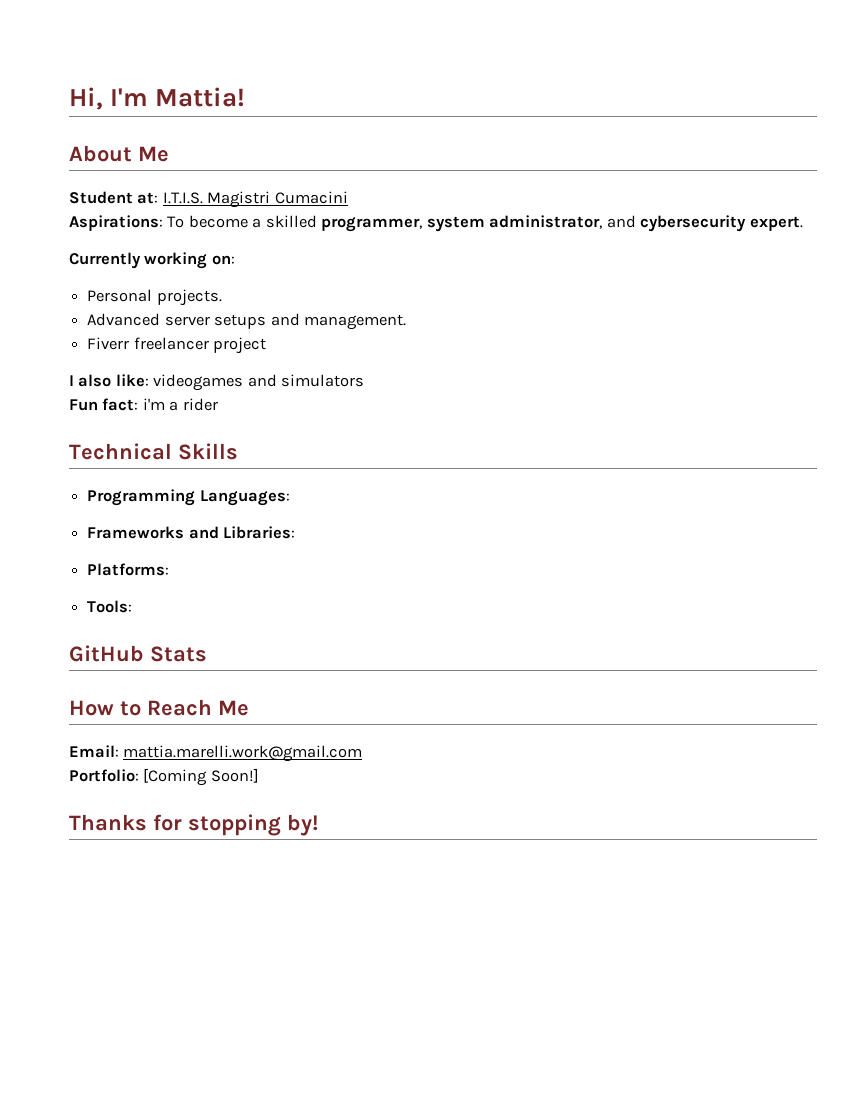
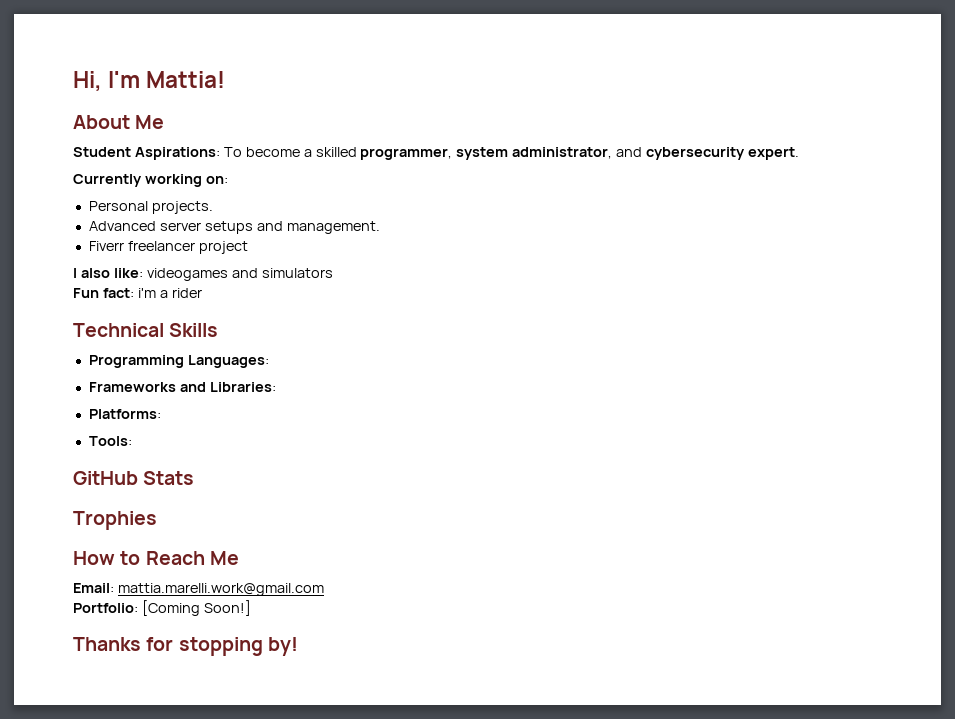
[137,191,348,208] at: I.T.I.S. Magistri Cumacini // -> (131, 152) none
(207, 654) none -> [73,511,157,530] // Trophies

